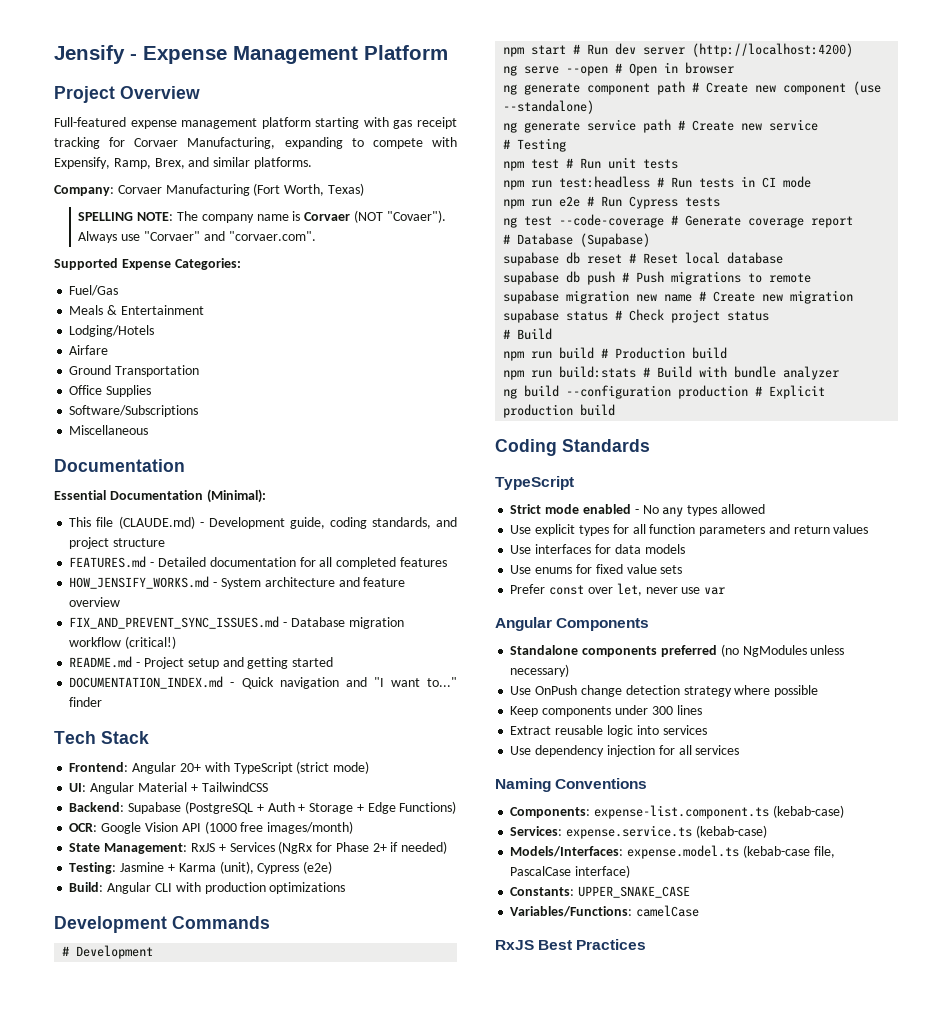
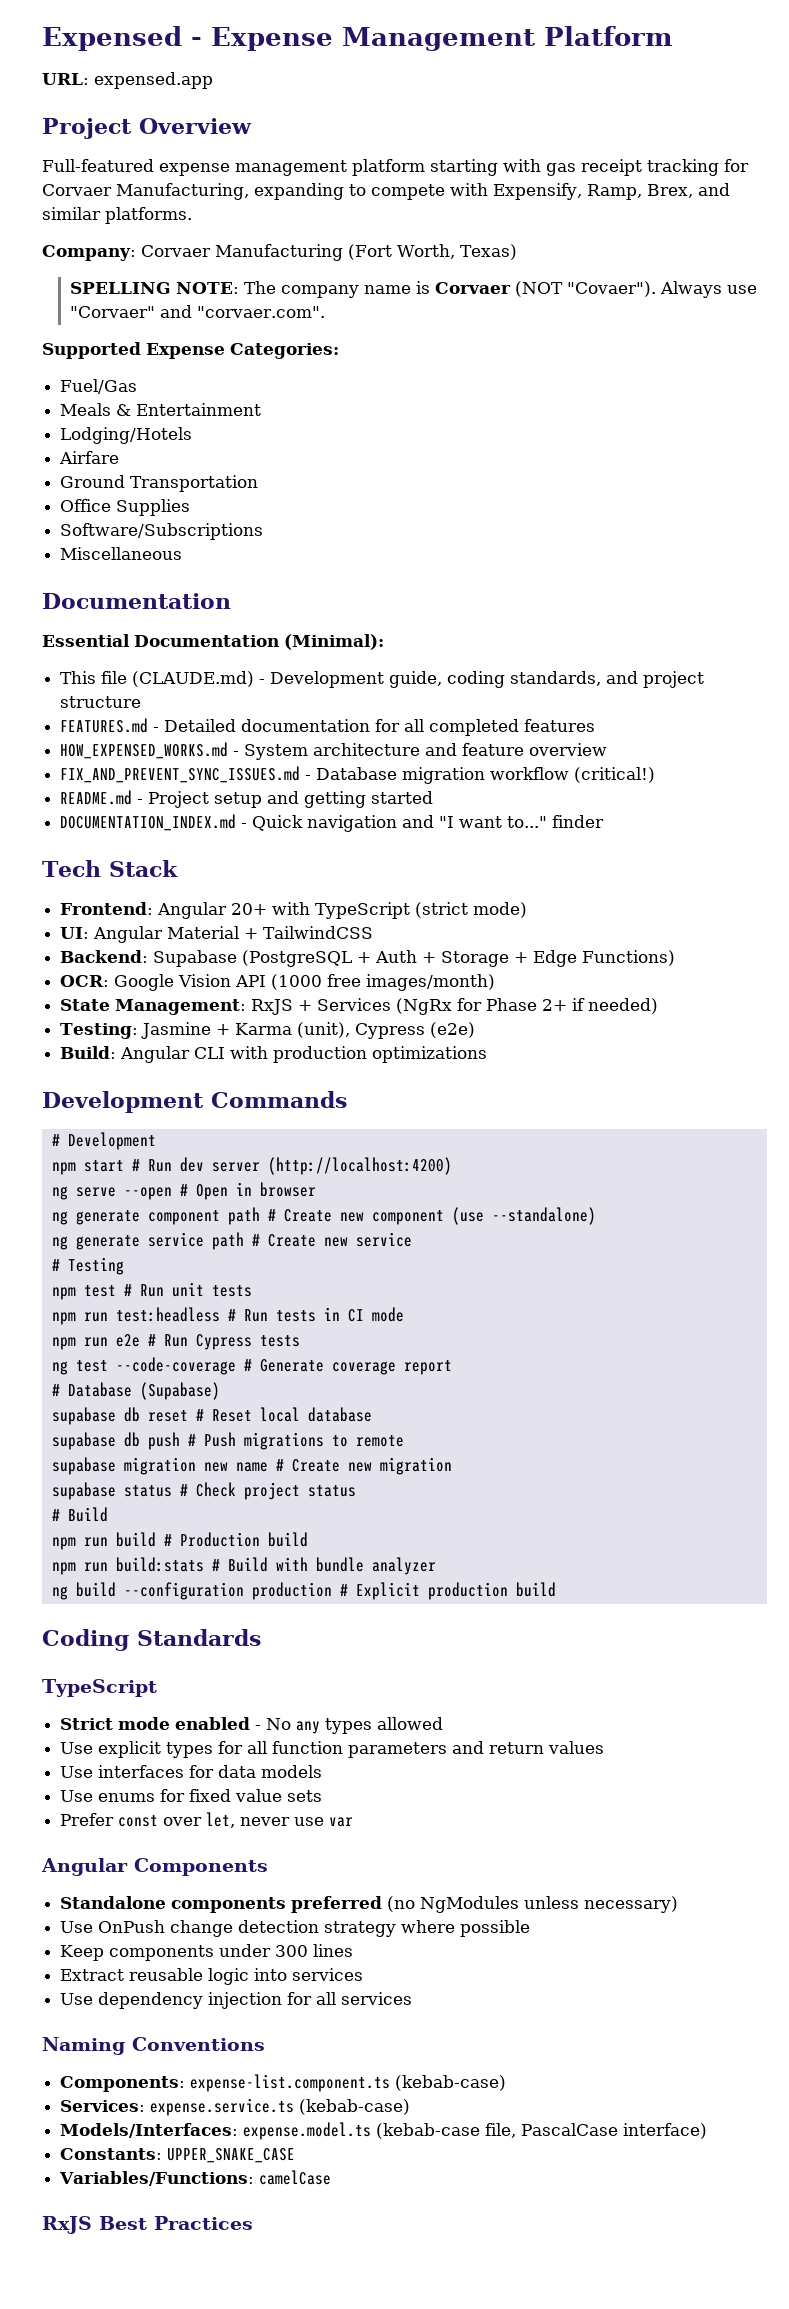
[54,45,125,64] Jensify -> [42,26,182,51] Expensed
(448, 52) none -> [42,72,213,89] // URL: expensed.app
[69,576,210,589] HOW_JENSIFY_WORKS.md -> [60,742,229,759] HOW_EXPENSED_WORKS.md

